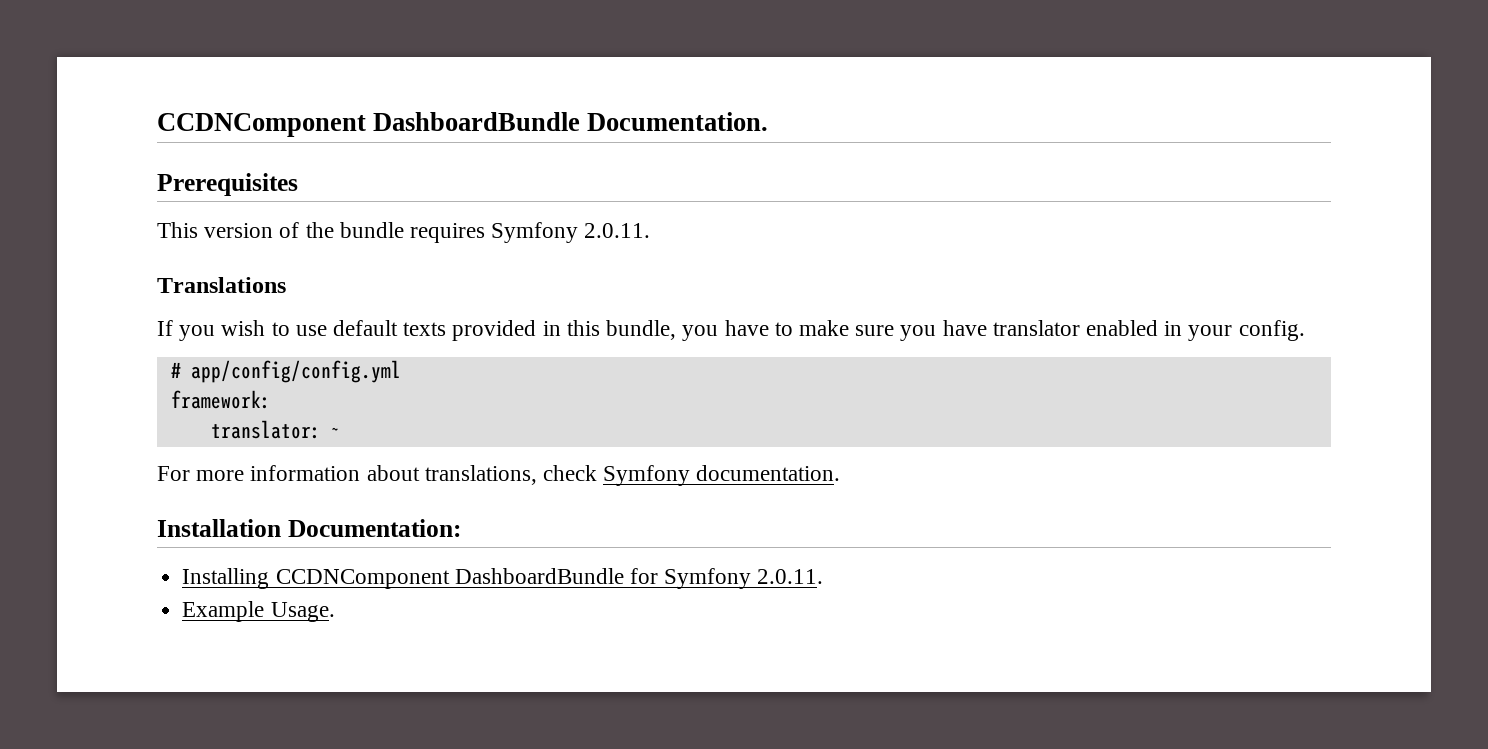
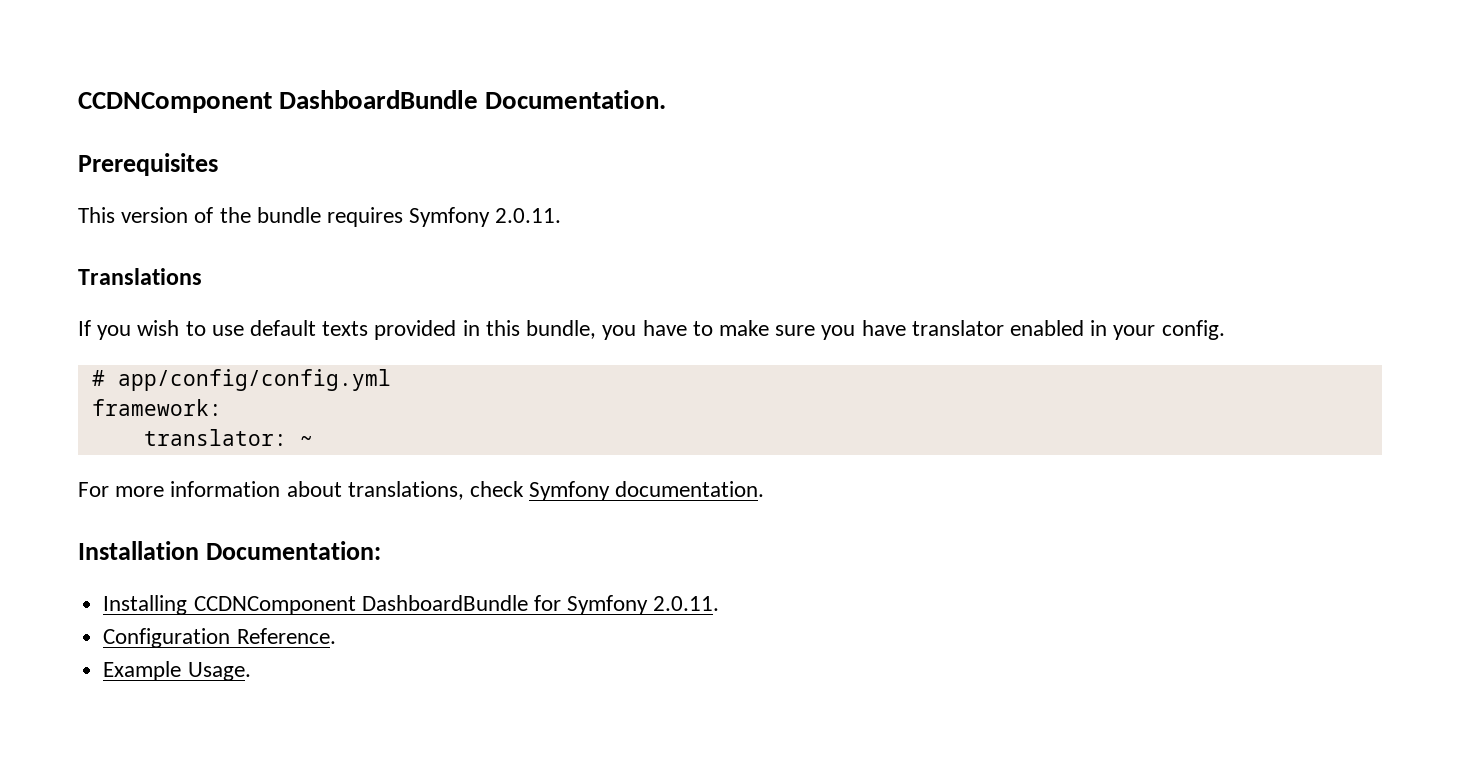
(824, 576) none -> [103,628,336,648] // Configuration Reference.

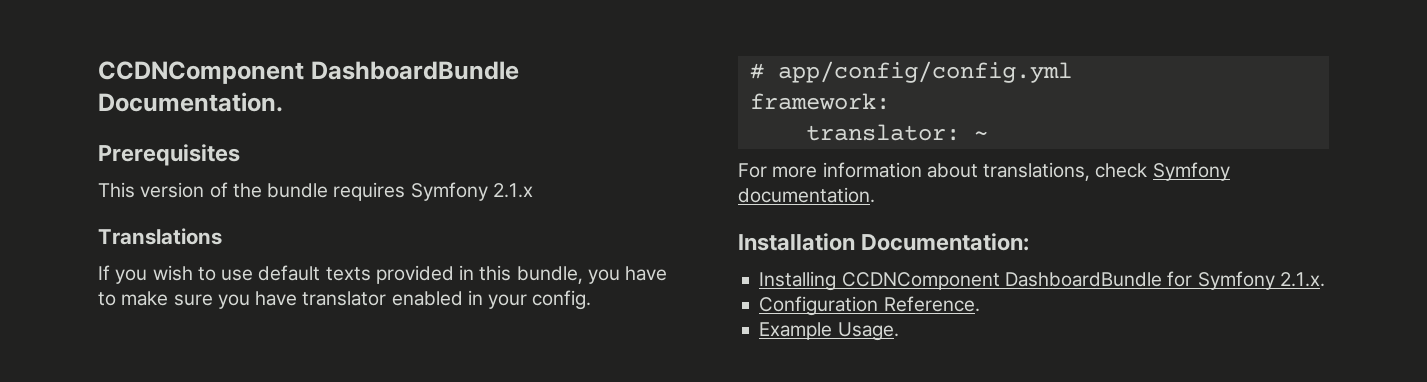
[495,208,562,223] 2.0.11. -> [492,183,533,198] 2.1.x
[653,596,720,611] 2.0.11. -> [1279,272,1325,287] 2.1.x.

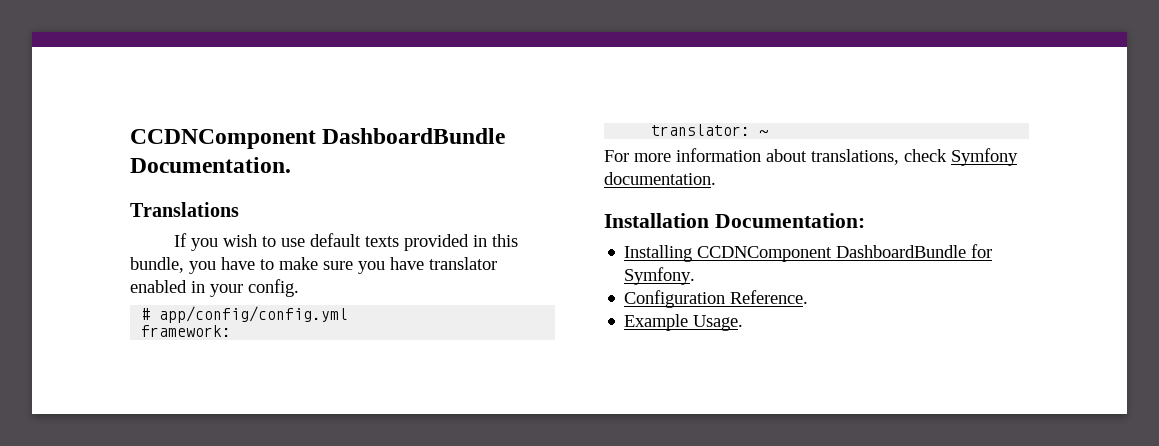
[98,144,240,166] [98,182,533,201] // Prerequisites // This version of the bundle requires Symfony 2.1.x -> (291, 165) none
[1197,271,1325,290] Symfony 2.1.x. -> [624,267,696,285] Symfony.

